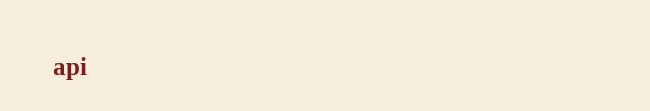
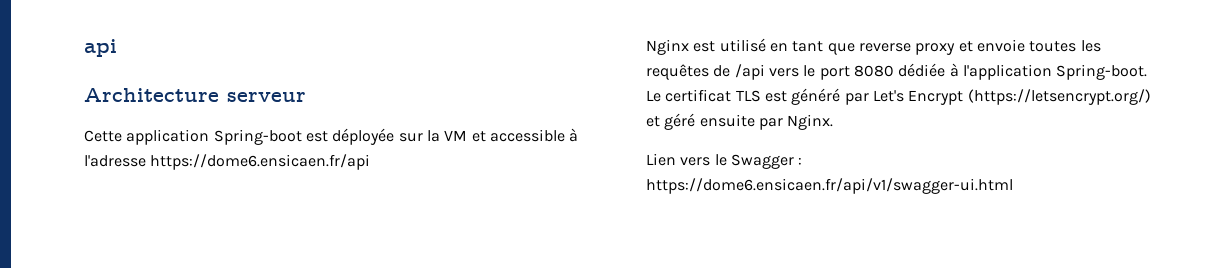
(87, 68) none -> [84,88,306,102] [84,128,579,145] [84,154,371,170] [646,38,1101,55] [646,63,1148,80] [646,88,1151,105] [646,113,834,130] [646,153,803,169] [646,178,1013,194] // Architecture serveur // Cette application Spring-boot est déployée sur la VM et accessible à l'adresse https://dome6.ensicaen.fr/api // Nginx est utilisé en tant que reverse proxy et envoie toutes les requêtes de /api vers le port 8080 dédiée à l'application Spring-boot. Le certificat TLS est généré par Let's Encrypt (https://letsencrypt.org/) et géré ensuite par Nginx. // Lien vers le Swagger : https://dome6.ensicaen.fr/api/v1/swagger-ui.html

